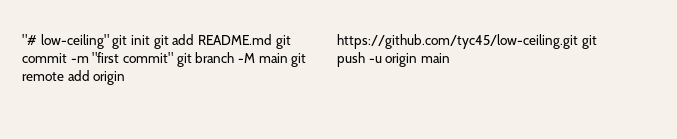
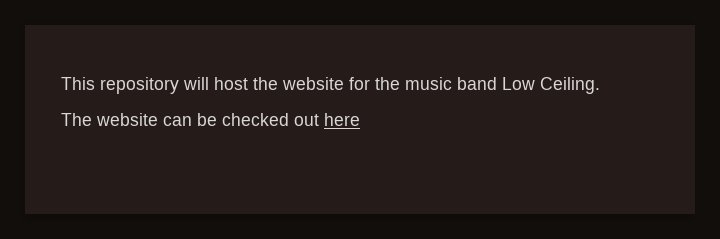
[22,34,291,49] [22,52,307,67] [22,70,126,85] [337,34,597,49] [337,52,450,67] "# low-ceiling" git init git add README.md git commit -m "first commit" git branch -M main git remote add origin https://github.com/tyc45/low-ceiling.git git push -u origin main -> [61,77,600,94] [61,113,360,126] This repository will host the website for the music band Low Ceiling. // The website can be checked out here

